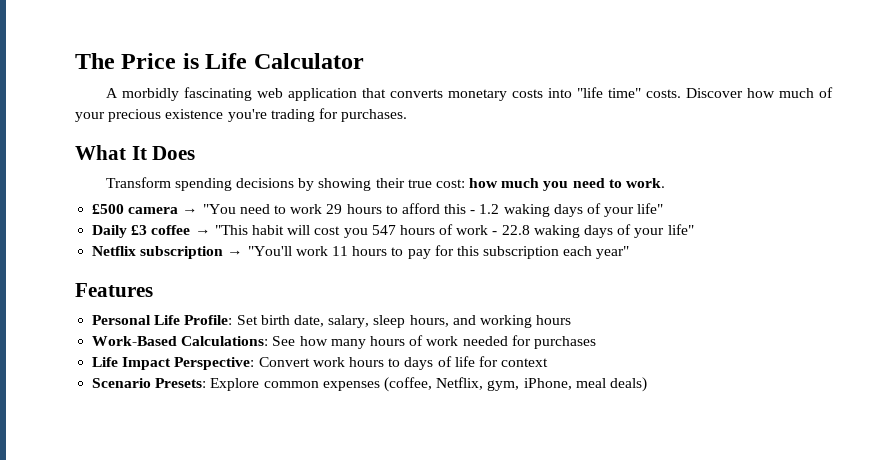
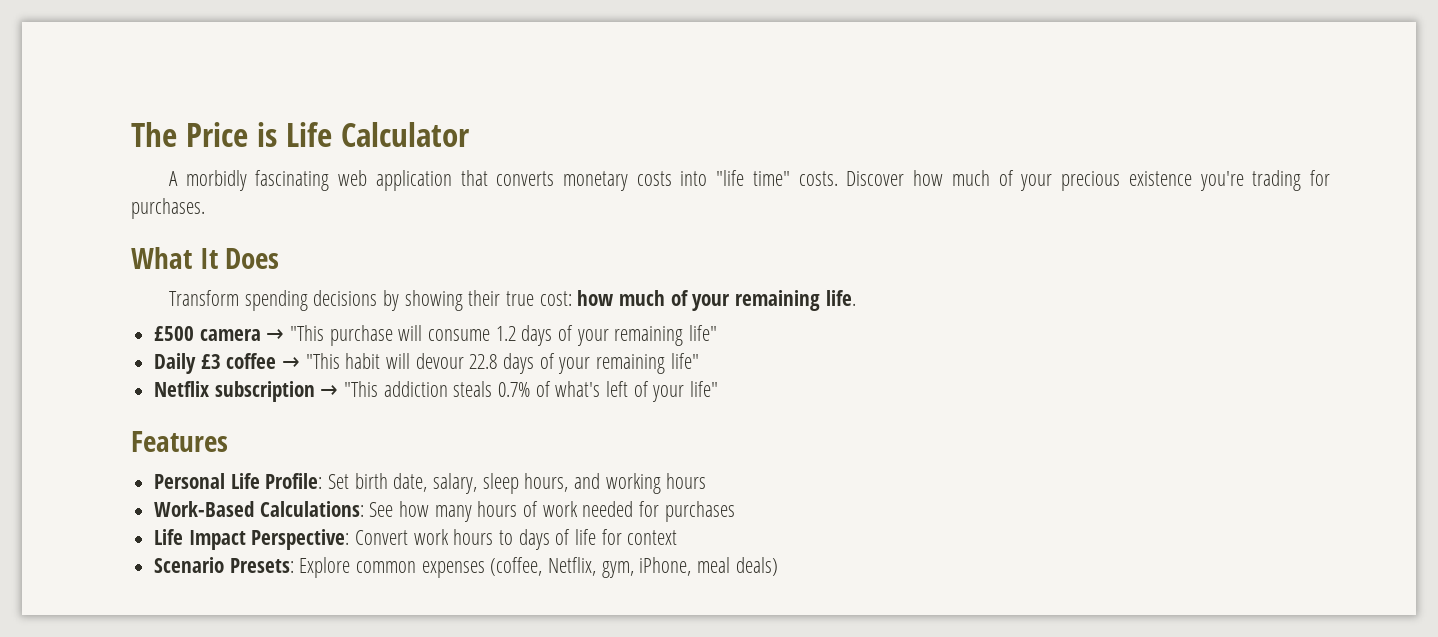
[543,178,665,191] you need to work. -> [670,290,856,311] of your remaining life.
[202,203,635,217] "You need to work 29 hours to afford this - 1.2 waking days of your -> [290,325,684,346] "This purchase will consume 1.2 days of your remaining
[314,224,665,238] cost you 547 hours of work - 22.8 waking days of your -> [415,353,666,374] devour 22.8 days of your remaining
[247,245,630,259] "You'll work 11 hours to pay for this subscription each year" -> [344,381,719,402] "This addiction steals 0.7% of what's left of your life"

